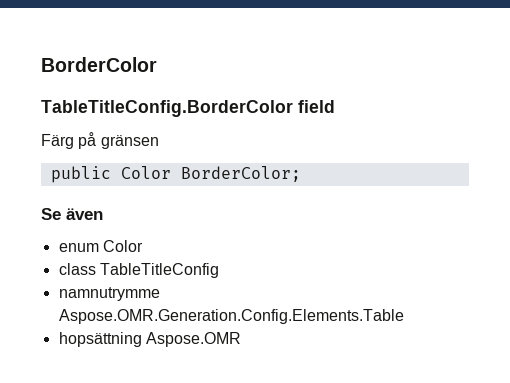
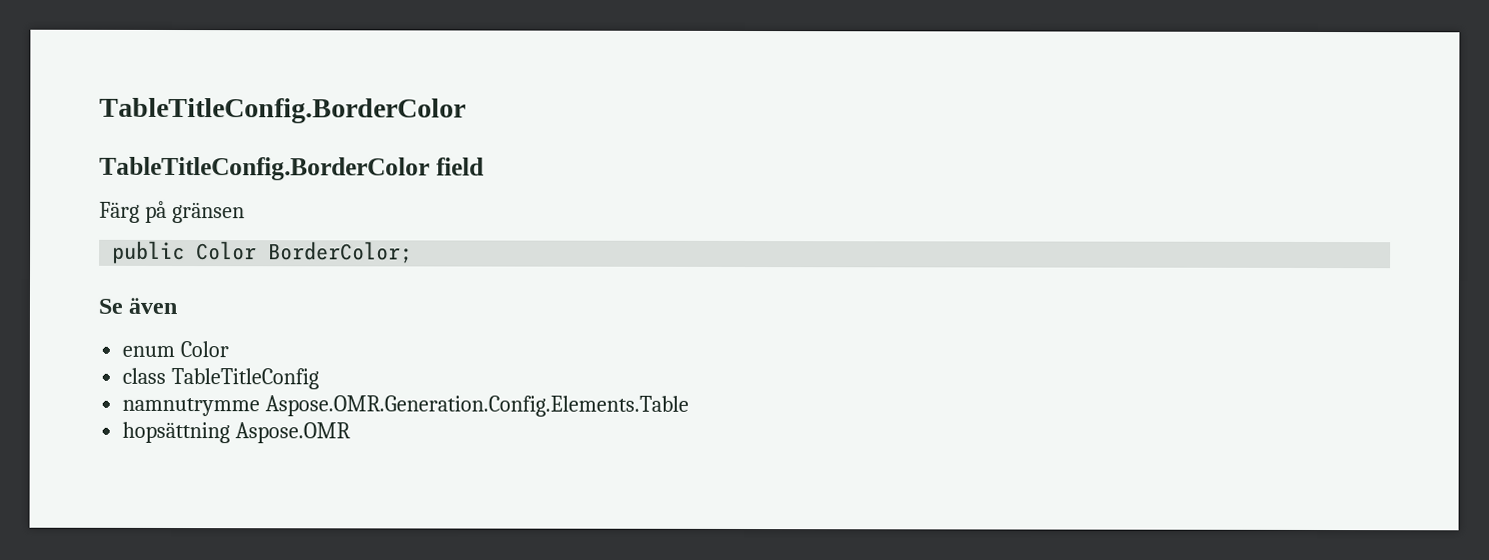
[41,57,157,72] BorderColor -> [99,97,466,124] TableTitleConfig.BorderColor

